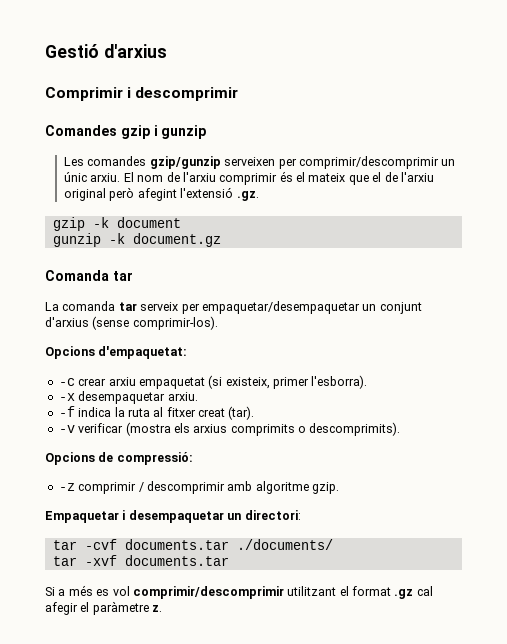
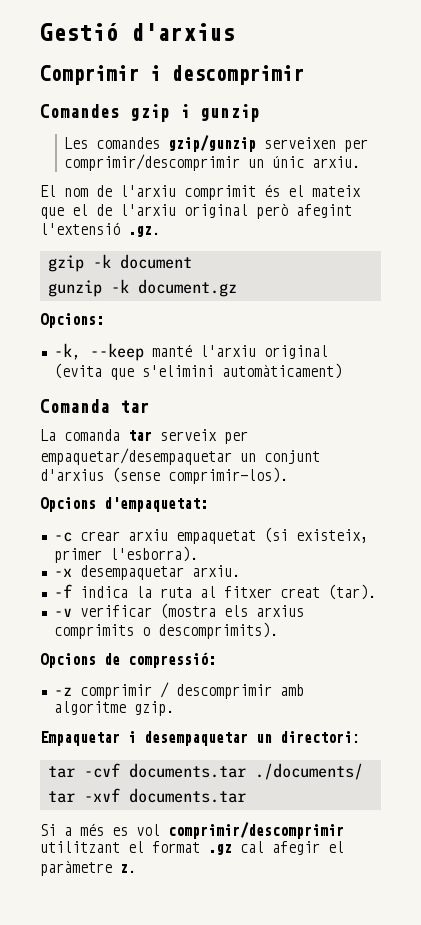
(121, 177) none -> (360, 162) //
[219,173,278,185] comprimir -> [184,185,256,200] comprimit
(221, 240) none -> [40,313,104,328] [53,343,328,361] [53,363,342,380] // Opcions: // -k, --keep manté l'arxiu original (evita que s'elimini automàticament)

